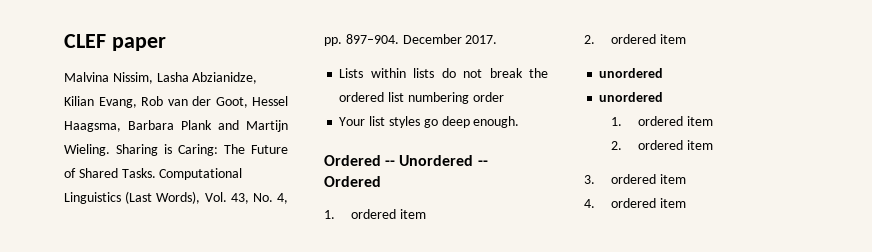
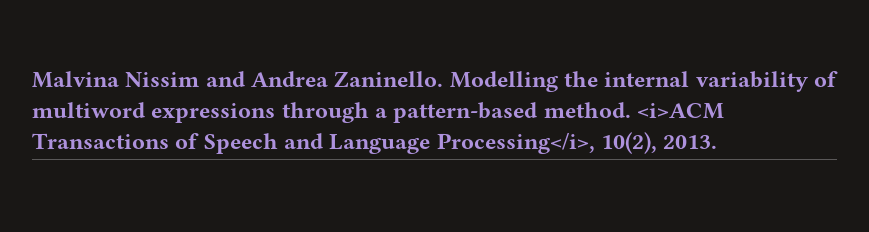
[64,34,166,51] [64,72,258,84] [64,96,288,108] [64,120,288,132] [64,144,288,156] [64,168,243,180] [64,191,288,204] [324,34,498,46] [339,68,548,78] [339,92,504,104] [339,116,520,128] [324,155,488,166] [324,176,381,187] [324,209,426,219] [584,34,686,44] [599,68,664,78] [599,92,664,102] [611,116,713,126] [611,140,713,150] [584,174,686,184] [584,198,686,208] CLEF paper // Malvina Nissim, Lasha Abzianidze, Kilian Evang, Rob van der Goot, Hessel Haagsma, Barbara Plank and Martijn Wieling. Sharing is Caring: The Future of Shared Tasks. Computational Linguistics (Last Words), Vol. 43, No. 4, pp. 897–904. December 2017. // Lists within lists do not break the ordered list numbering order // Your list styles go deep enough. // Ordered -- Unordered -- Ordered // 1. ordered item // 2. ordered item // unordered // unordered // 1. ordered item // 2. ordered item // 3. ordered item // 4. ordered item -> [32,71,839,92] [32,102,725,123] [32,132,718,154] Malvina Nissim and Andrea Zaninello. Modelling the internal variability of multiword expressions through a pattern-based method. <i>ACM Transactions of Speech and Language Processing</i>, 10(2), 2013.

